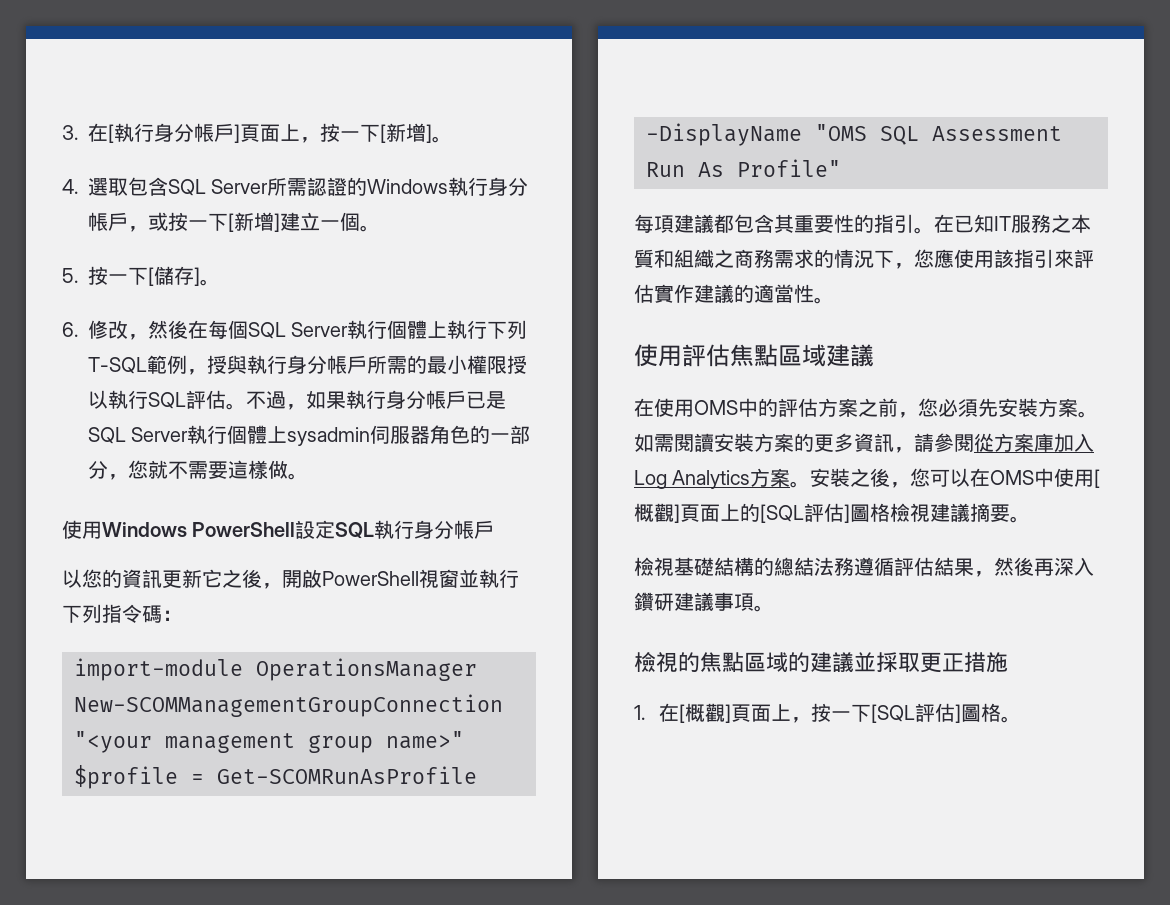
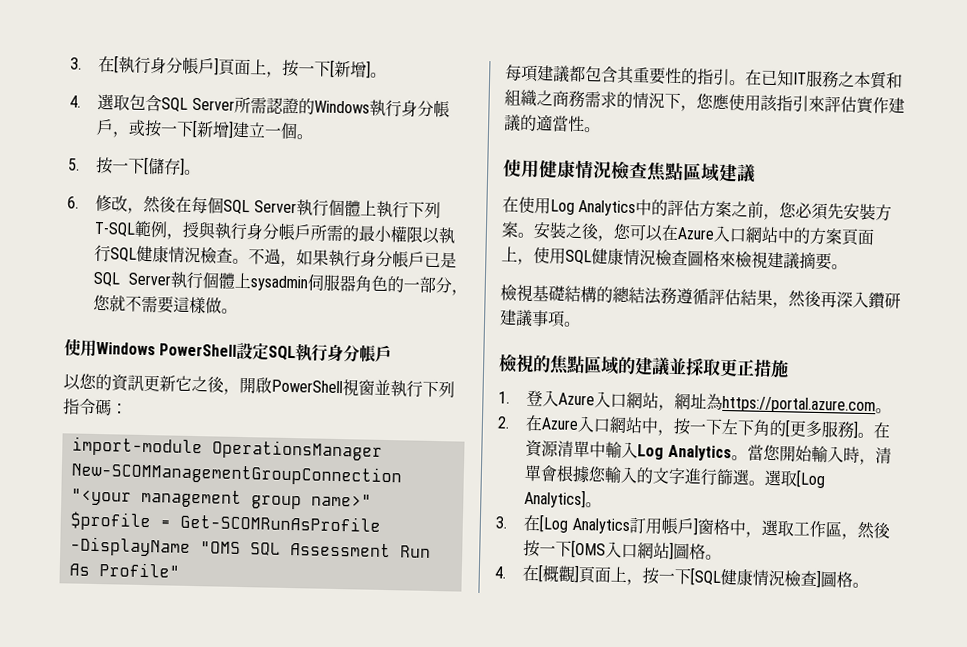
[507,355,527,374] 授 -> (424, 234) none
[186,390,226,409] 評估 -> [136,245,234,265] 健康情況檢查
[682,344,730,367] 評估 -> [539,159,648,180] 健康情況檢查
[694,400,738,415] OMS -> [550,199,637,217] Log Analytics
[634,433,1094,453] [634,468,811,489] 如需閱讀安裝方案的更多資訊，請參閱從方案庫加入Log Analytics方案。 -> (534, 235) none
[990,468,1101,488] [634,503,890,523] OMS中使用[概觀]頁面上的[SQL評估]圖格 -> [677,225,875,246] [501,246,736,268] Azure入口網站中的方案頁面上，使用SQL健康情況檢查圖格來
(645, 712) none -> [526,389,893,415] [497,414,892,439] [525,439,892,466] [524,464,827,489] [524,488,603,509] [495,514,891,540] [523,539,723,561] [494,566,506,579] 登入Azure入口網站，網址為https://portal.azure.com。 // 2.在Azure入口網站中，按一下左下角的[更多服務]。在資源清單中輸入Log Analytics。當您開始輸入時，清單會根據您輸入的文字進行篩選。選取[Log Analytics]。 // 3.在[Log Analytics訂用帳戶]窗格中，選取工作區，然後按一下[OMS入口網站]圖格。 // 4.
[914,703,955,722] 評估 -> [720,568,818,588] 健康情況檢查

